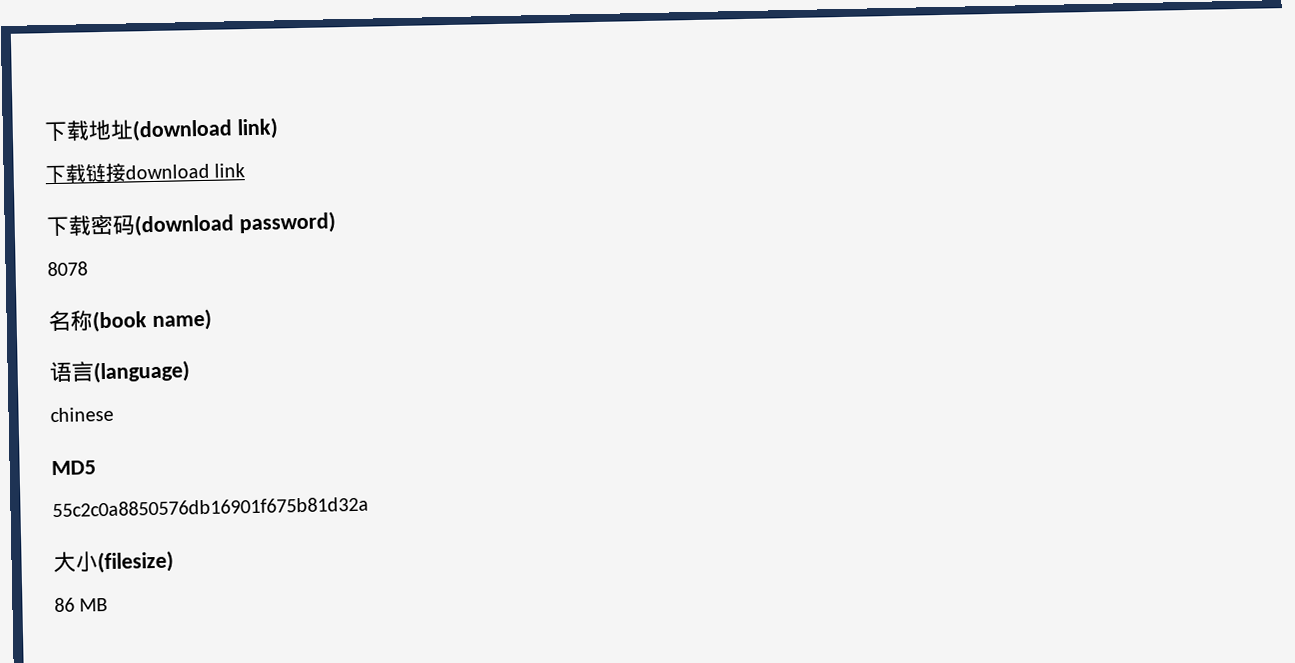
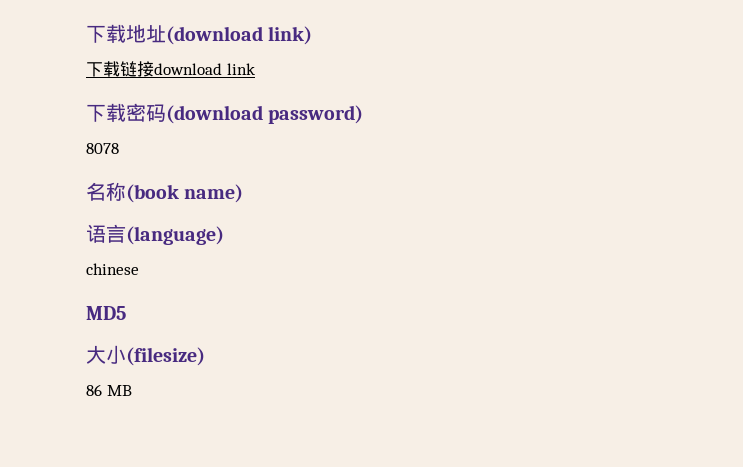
[52,496,369,518] // 55c2c0a8850576db16901f675b81d32a -> (126, 313) none

